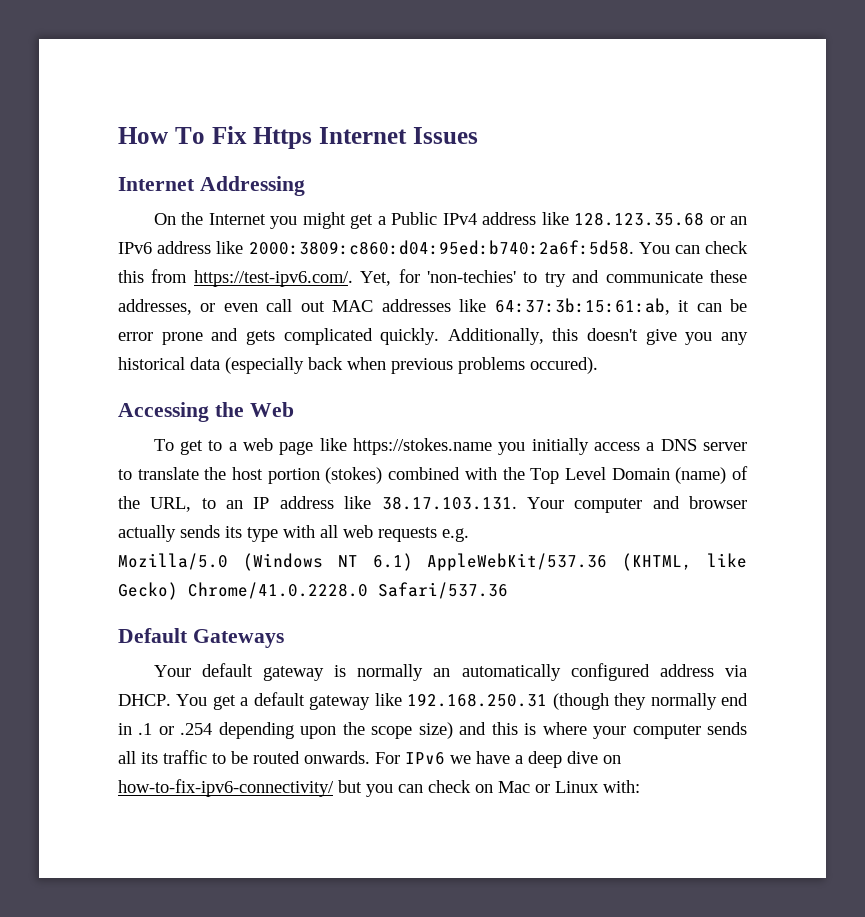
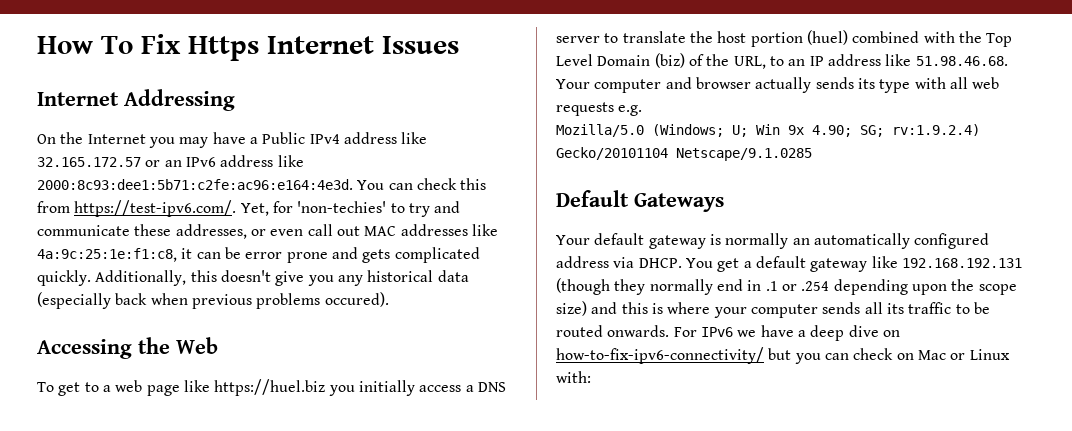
[302,212,374,229] might get -> [179,132,246,148] may have
[574,212,705,226] 128.123.35.68 -> [37,157,141,167] 32.165.172.57
[248,240,634,255] 2000:3809:c860:d04:95ed:b740:2a6f:5d58. -> [37,179,353,190] 2000:8c93:dee1:5b71:c2fe:ac96:e164:4e3d.
[494,298,670,315] 64:37:3b:15:61:ab, -> [37,248,177,262] 4a:9c:25:1e:f1:c8,
[353,438,493,455] https://stokes.name -> [214,379,326,396] https://huel.biz
[325,467,383,484] (stokes) -> [806,30,848,45] (huel)
[675,467,727,484] (name) -> [654,53,685,68] (biz)
[381,496,517,510] 38.17.103.131. -> [915,56,1008,66] 51.98.46.68.
[242,553,747,571] [118,582,508,600] (Windows NT 6.1) AppleWebKit/537.36 (KHTML, like Gecko) Chrome/41.0.2228.0 Safari/537.36 -> [652,124,980,137] [556,147,812,161] (Windows; U; Win 9x 4.90; SG; rv:1.9.2.4) Gecko/20101104 Netscape/9.1.0285
[407,693,548,707] 192.168.250.31 -> [901,258,1022,268] 192.168.192.131

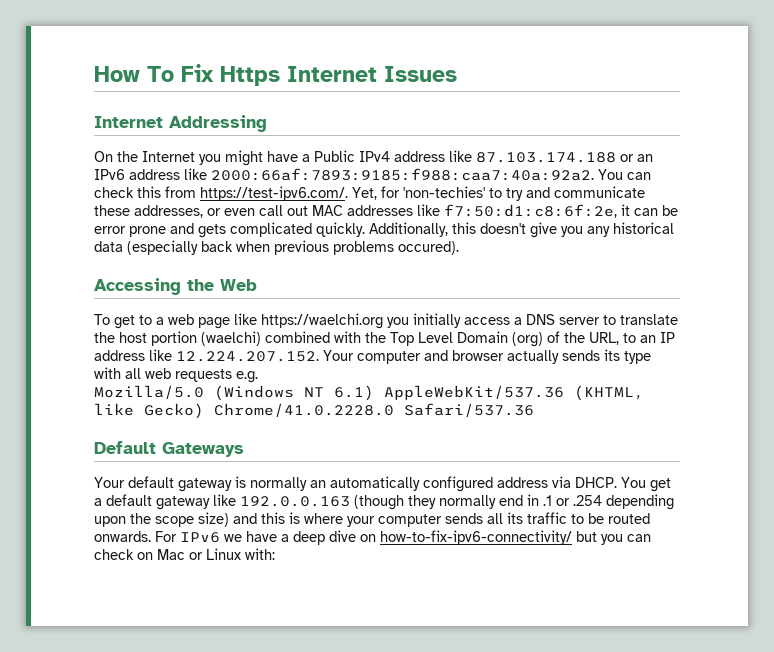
[179,137,209,148] may -> [225,150,263,166] might
[37,157,141,167] 32.165.172.57 -> [476,152,616,163] 87.103.174.188
[37,179,353,190] 2000:8c93:dee1:5b71:c2fe:ac96:e164:4e3d. -> [211,168,594,181] 2000:66af:7893:9185:f988:caa7:40a:92a2.
[37,248,177,262] 4a:9c:25:1e:f1:c8, -> [444,204,617,218] f7:50:d1:c8:6f:2e,
[214,379,326,396] https://huel.biz -> [261,313,383,329] https://waelchi.org
[806,30,848,45] (huel) -> [201,331,261,346] (waelchi)
[654,53,685,68] (biz) -> [512,332,543,347] (org)
[915,56,1008,66] 51.98.46.68. -> [176,351,319,362] 12.224.207.152.
[652,124,980,137] [556,147,812,161] (Windows; U; Win 9x 4.90; SG; rv:1.9.2.4) Gecko/20101104 Netscape/9.1.0285 -> [214,385,644,401] [94,403,534,419] (Windows NT 6.1) AppleWebKit/537.36 (KHTML, like Gecko) Chrome/41.0.2228.0 Safari/537.36
[901,258,1022,268] 192.168.192.131 -> [240,496,350,507] 192.0.0.163

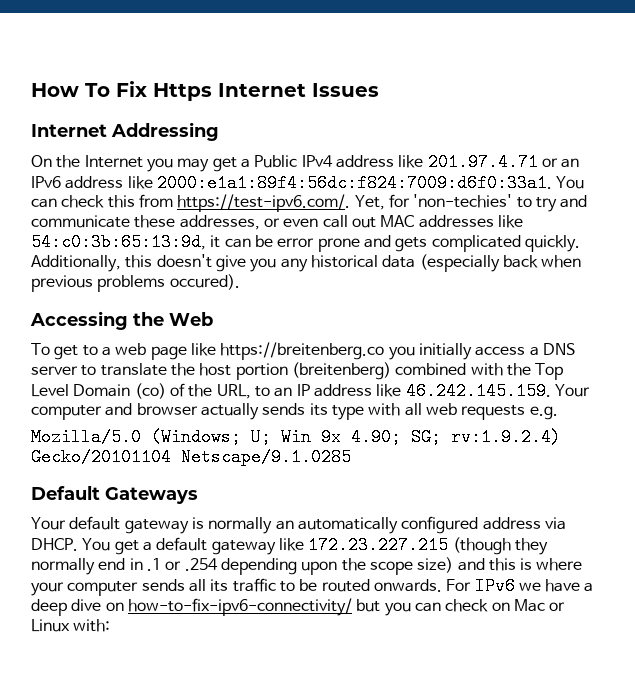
[225,150,298,166] might have -> [177,157,237,172] may get
[476,152,616,163] 87.103.174.188 -> [427,153,538,171] 201.97.4.71
[211,168,594,181] 2000:66af:7893:9185:f988:caa7:40a:92a2. -> [156,174,552,192] 2000:e1a1:89f4:56dc:f824:7009:d6f0:33a1.
[444,204,617,218] f7:50:d1:c8:6f:2e, -> [31,233,206,251] 54:c0:3b:65:13:9d,
[261,313,383,329] https://waelchi.org -> [220,342,385,360] https://breitenberg.co
[201,331,261,346] (waelchi) -> [291,362,391,380] (breitenberg)
[512,332,543,347] (org) -> [134,383,166,399] (co)
[176,351,319,362] 12.224.207.152. -> [405,382,551,400] 46.242.145.159.
[214,385,644,401] [94,403,534,419] (Windows NT 6.1) AppleWebKit/537.36 (KHTML, like Gecko) Chrome/41.0.2228.0 Safari/537.36 -> [151,428,561,446] [31,448,351,466] (Windows; U; Win 9x 4.90; SG; rv:1.9.2.4) Gecko/20101104 Netscape/9.1.0285
[240,496,350,507] 192.0.0.163 -> [308,536,449,554] 172.23.227.215

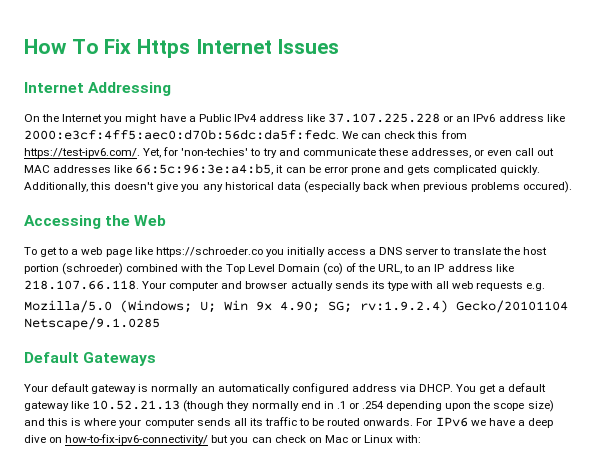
[177,157,237,172] may get -> [125,114,186,124] might have
[427,153,538,171] 201.97.4.71 -> [328,113,441,123] 37.107.225.228
[156,174,585,192] 2000:e1a1:89f4:56dc:f824:7009:d6f0:33a1. You -> [24,129,359,140] 2000:e3cf:4ff5:aec0:d70b:56dc:da5f:fedc. We
[31,233,206,251] 54:c0:3b:65:13:9d, -> [135,163,274,175] 66:5c:96:3e:a4:b5,
[220,342,385,360] https://breitenberg.co -> [155,247,263,257] https://schroeder.co
[291,362,391,380] (breitenberg) -> [62,263,124,275] (schroeder)
[405,382,551,400] 46.242.145.159. -> [24,280,139,290] 218.107.66.118.
[308,536,449,554] 172.23.227.215 -> [92,400,181,410] 10.52.21.13

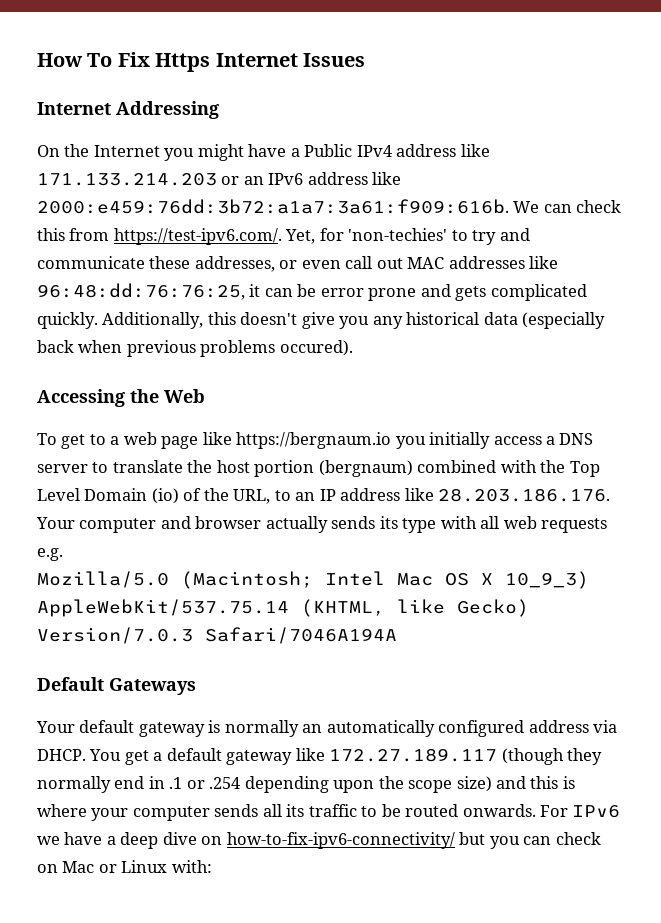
[328,113,441,123] 37.107.225.228 -> [37,173,217,186] 171.133.214.203
[24,129,339,140] 2000:e3cf:4ff5:aec0:d70b:56dc:da5f:fedc. -> [37,199,509,214] 2000:e459:76dd:3b72:a1a7:3a61:f909:616b.
[135,163,274,175] 66:5c:96:3e:a4:b5, -> [37,283,245,300] 96:48:dd:76:76:25,
[155,247,263,257] https://schroeder.co -> [236,432,392,449] https://bergnaum.io
[62,263,124,275] (schroeder) -> [318,460,413,477] (bergnaum)
[322,263,343,275] (co) -> [151,488,179,504] (io)
[24,280,139,290] 218.107.66.118. -> [438,488,611,502] 28.203.186.176.
[120,300,568,313] [24,317,160,330] (Windows; U; Win 9x 4.90; SG; rv:1.9.2.4) Gecko/20101104 Netscape/9.1.0285 -> [181,571,589,589] [37,599,529,617] [37,627,397,644] (Macintosh; Intel Mac OS X 10_9_3) AppleWebKit/537.75.14 (KHTML, like Gecko) Version/7.0.3 Safari/7046A194A
[92,400,181,410] 10.52.21.13 -> [329,748,498,762] 172.27.189.117

